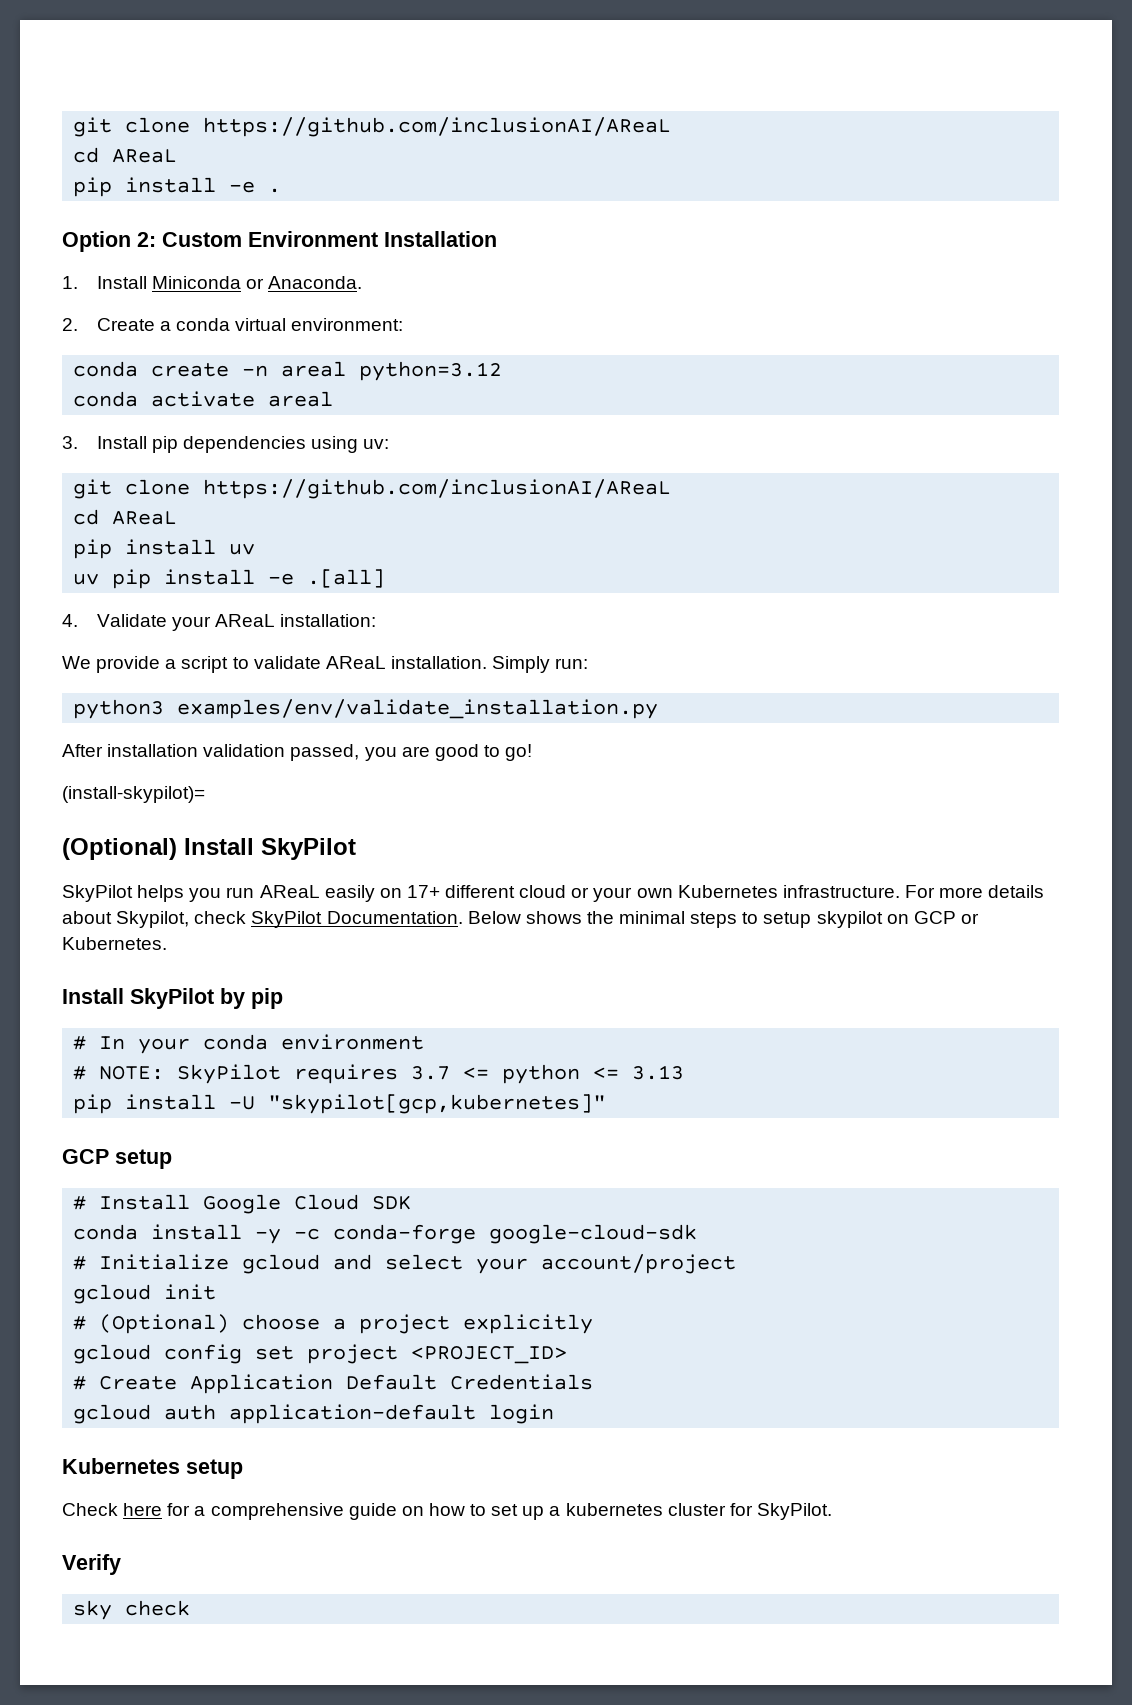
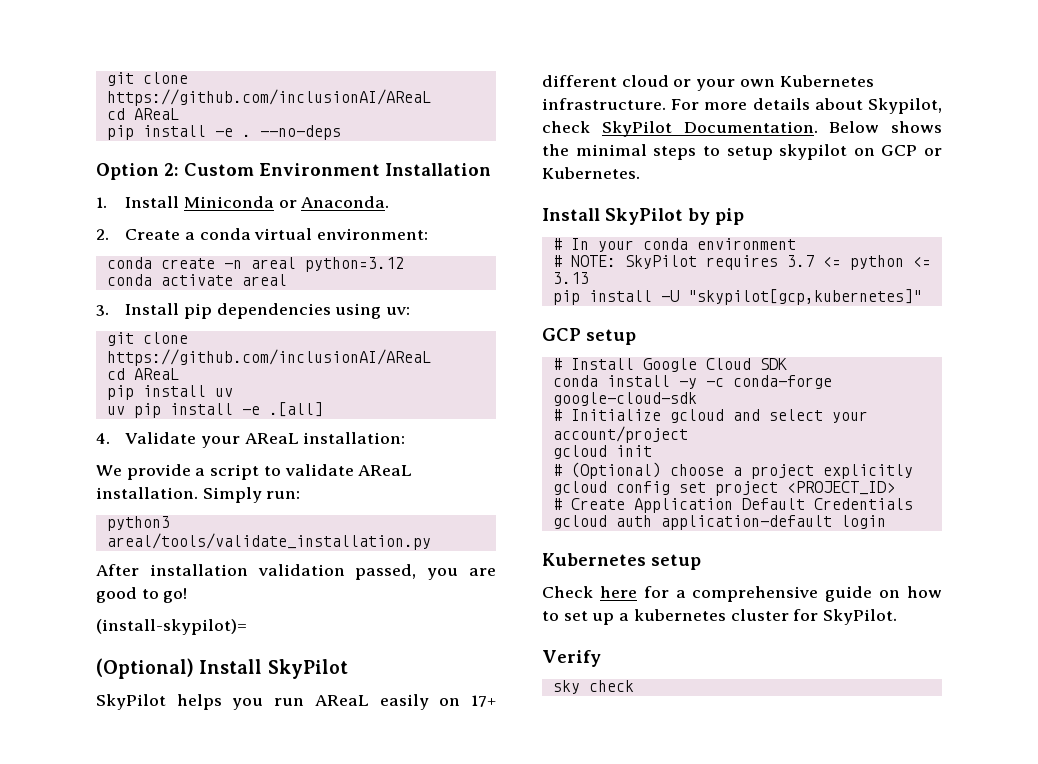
(282, 190) none -> [259,125,341,140] --no-deps
[177,699,659,719] examples/env/validate_installation.py -> [106,533,431,550] areal/tools/validate_installation.py

